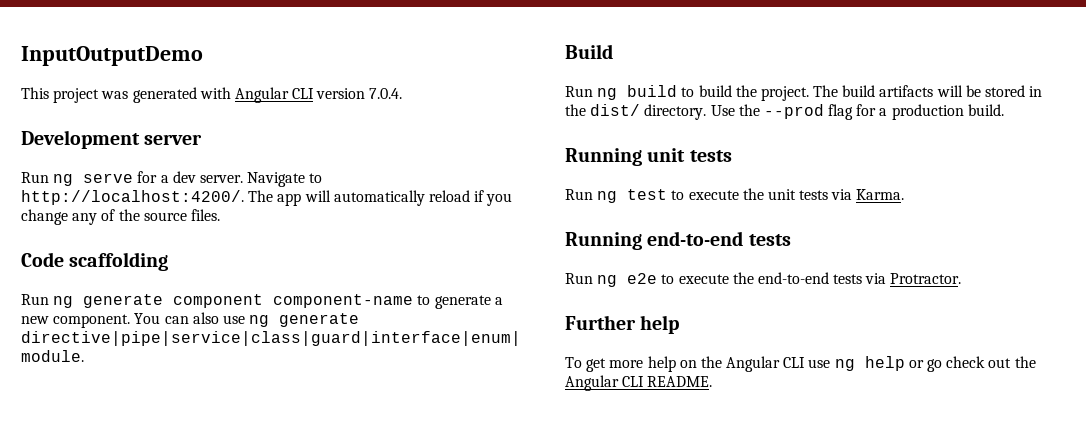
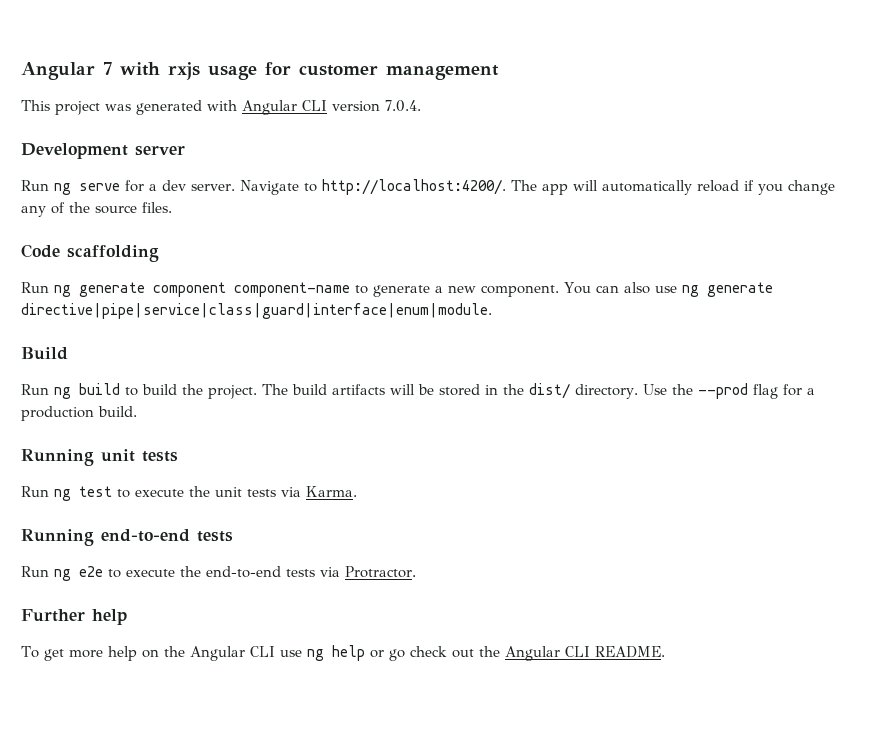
[21,46,203,66] InputOutputDemo -> [21,62,499,80] Angular 7 with rxjs usage for customer management

